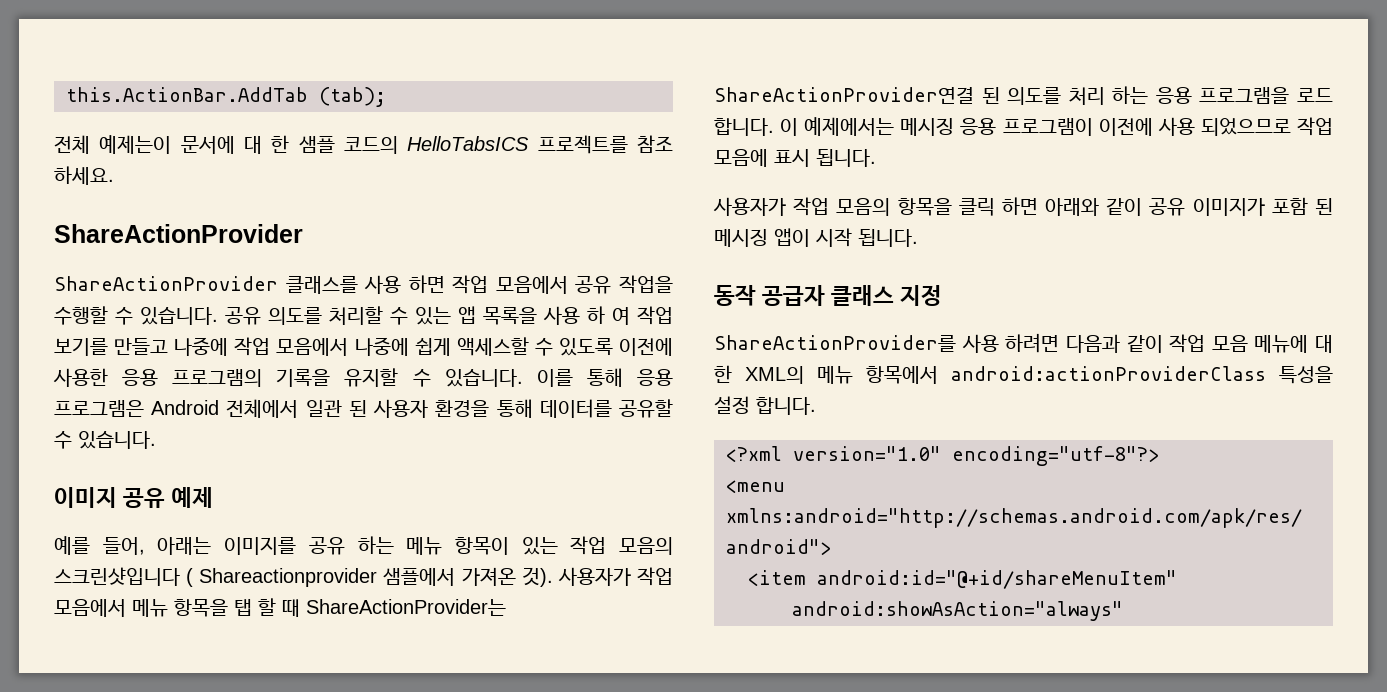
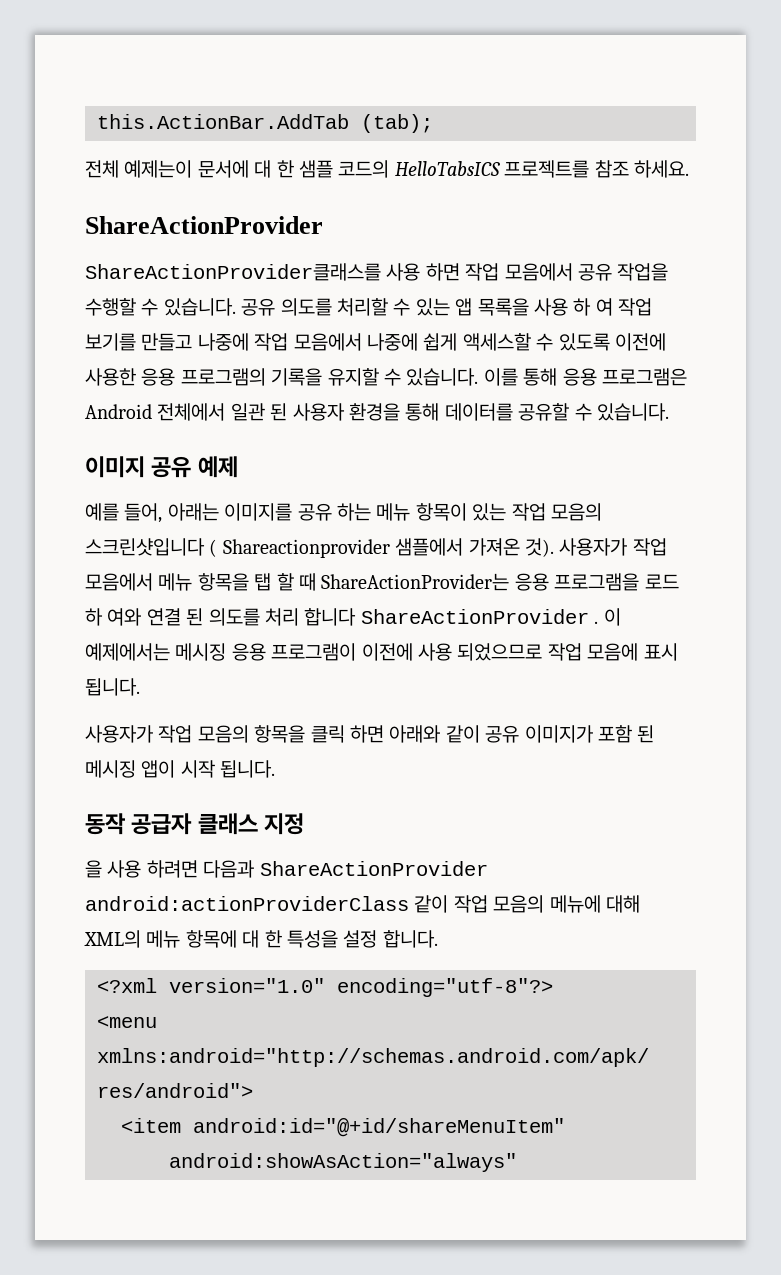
[54,276,358,294] ShareActionProvider 클래스를 -> [85,263,381,281] ShareActionProvider클래스를
[714,86,1333,105] [714,118,774,136] ShareActionProvider연결 된 의도를 처리 하는 응용 프로그램을 로드 합니다. -> [514,573,679,591] [85,608,599,626] 응용 프로그램을 로드 하 여와 연결 된 의도를 처리 합니다 ShareActionProvider .
[714,335,956,352] ShareActionProvider를 -> [85,860,102,878] 을
[1126,334,1333,353] [714,365,1266,384] 같이 작업 모음 메뉴에 대 한 XML의 메뉴 항목에서 android:actionProviderClass -> [259,861,488,876] [85,895,640,913] [84,930,282,948] ShareActionProvider android:actionProviderClass 같이 작업 모음의 메뉴에 대해 XML의 메뉴 항목에 대 한

